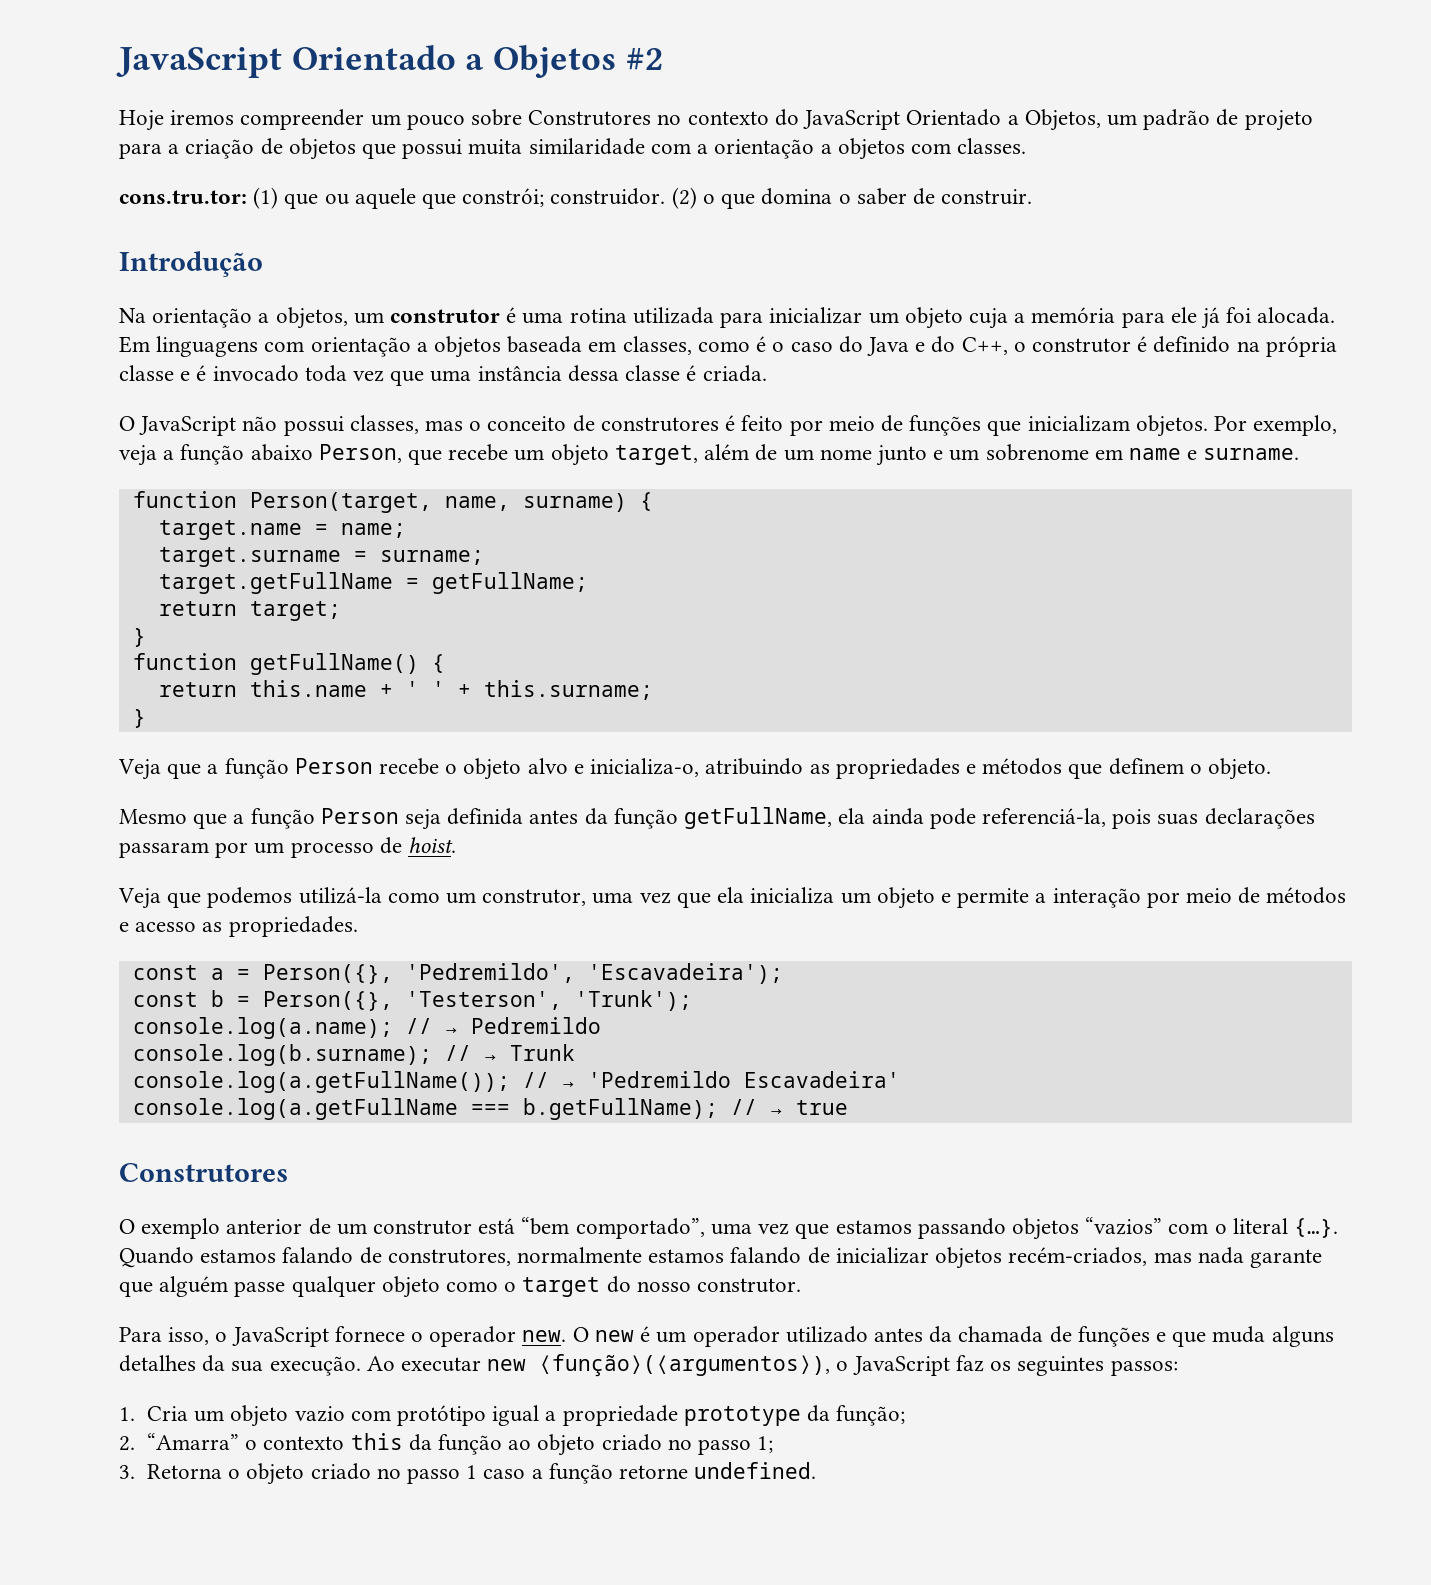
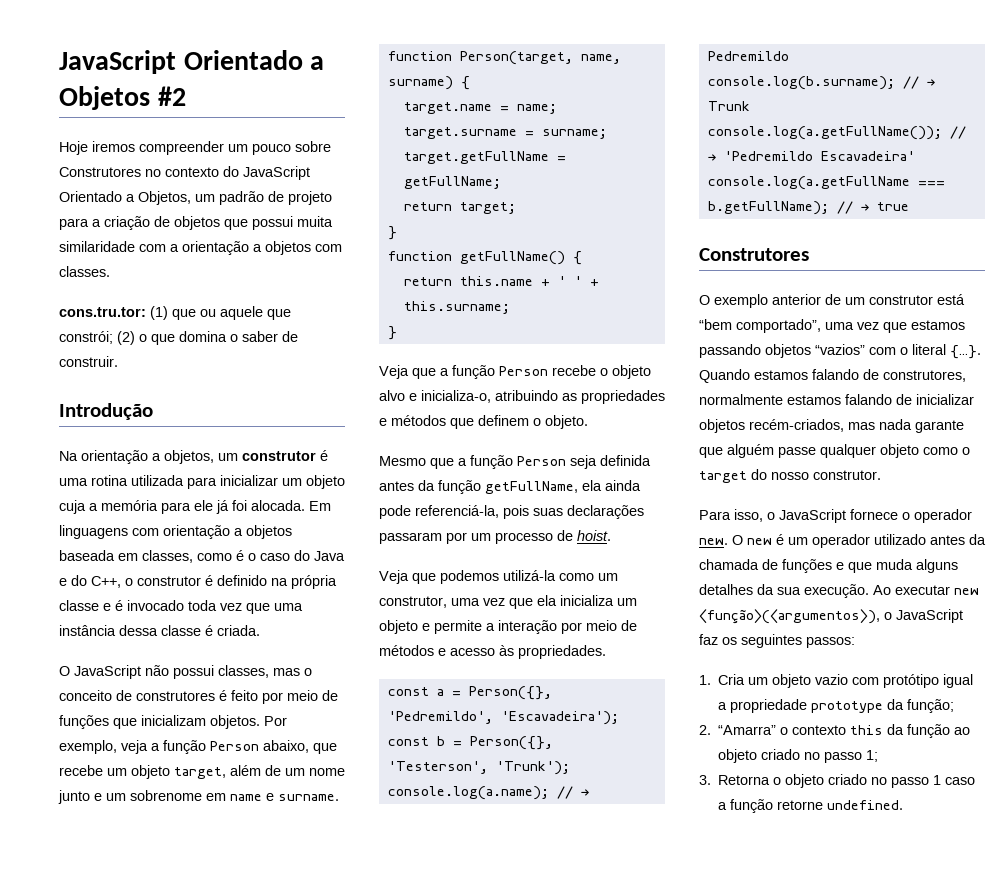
[550,188,666,205] construidor. -> (113, 337) none
[250,444,402,463] abaixo Person, -> [210,740,309,753] Person abaixo,
[202,922,223,932] as -> [499,645,514,656] às

